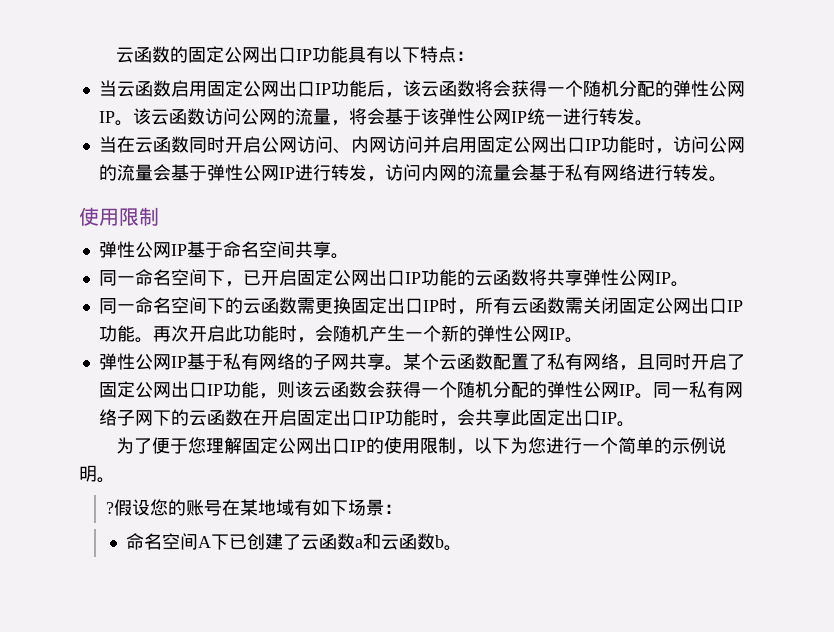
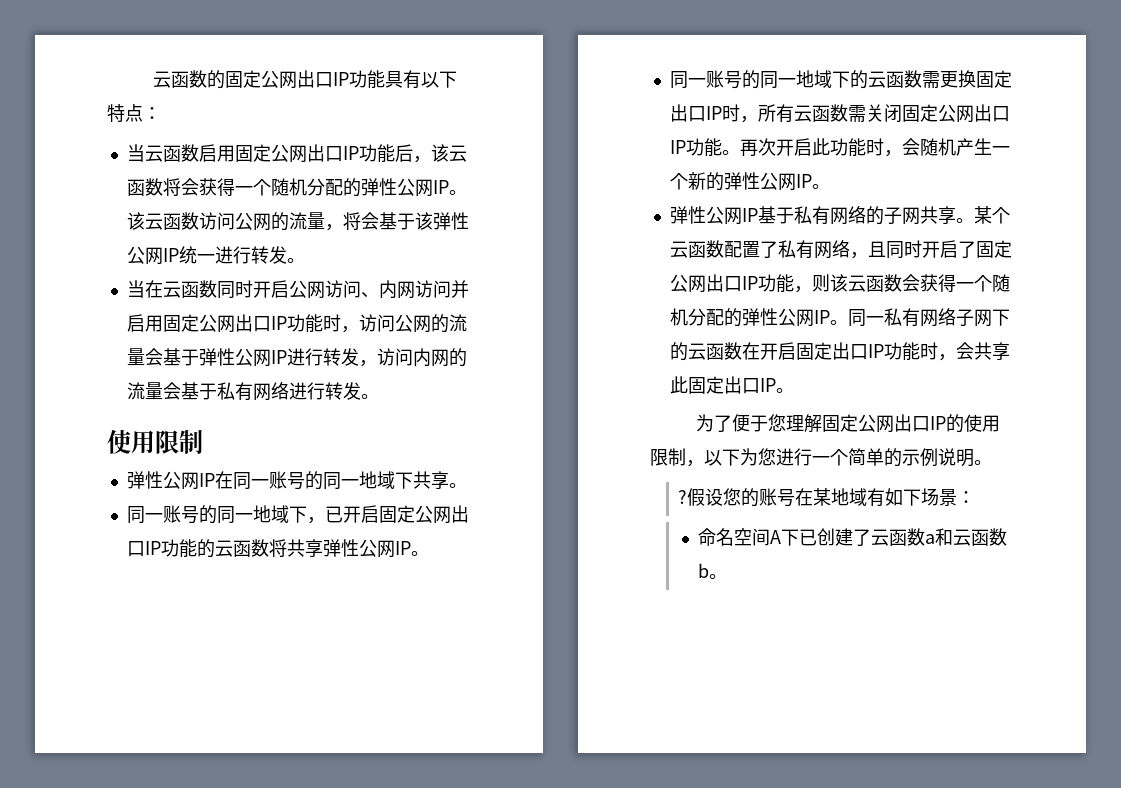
[186,241,295,258] 基于命名空间 -> [214,471,413,490] 在同一账号的同一地域下
[134,269,207,286] 命名空间 -> [162,505,289,524] 账号的同一地域
[134,297,207,314] 命名空间 -> [705,70,832,89] 账号的同一地域

